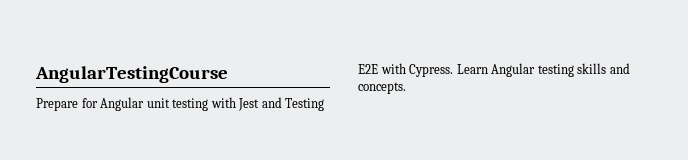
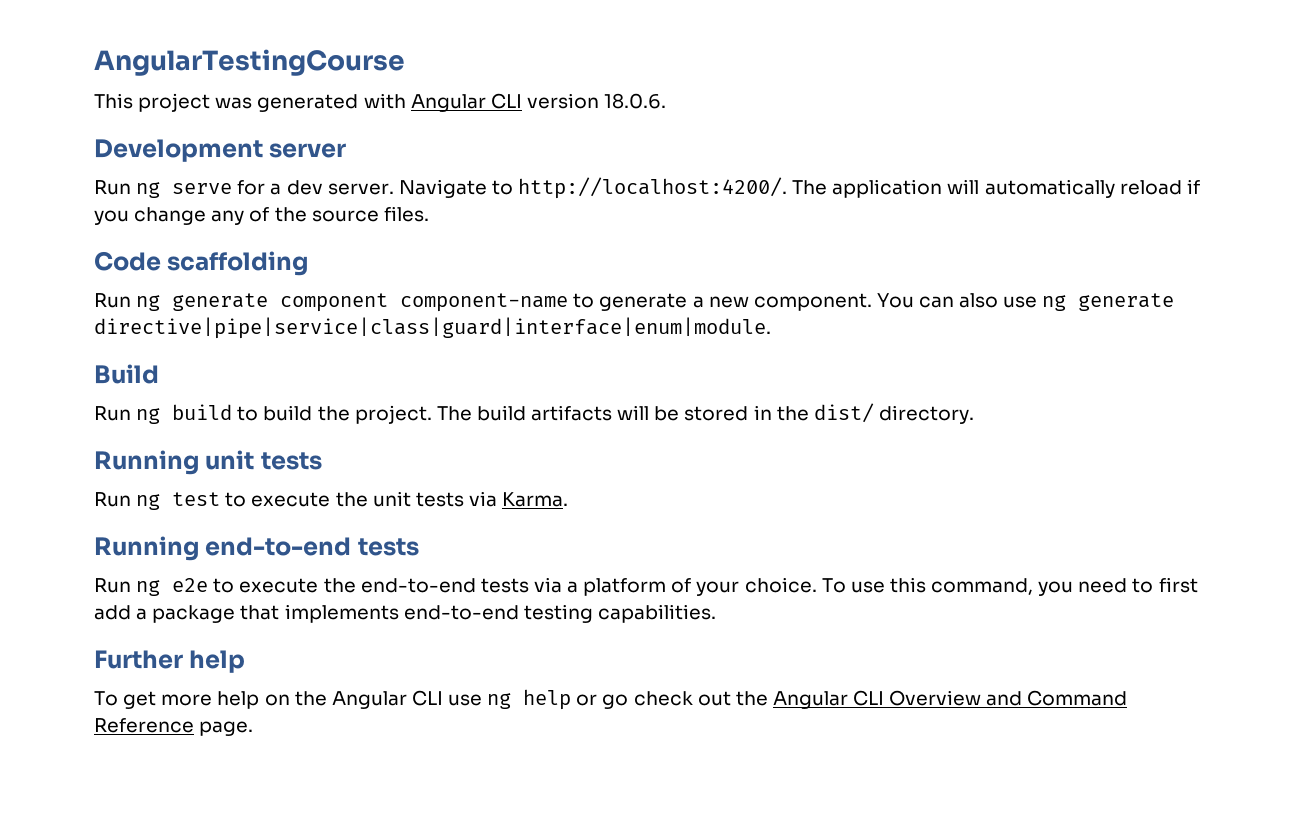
[36,97,325,111] [358,63,630,77] [358,82,406,94] Prepare for Angular unit testing with Jest and Testing E2E with Cypress. Learn Angular testing skills and concepts. -> [94,93,667,112] [94,139,347,162] [94,177,1200,199] [94,206,429,225] [94,251,309,276] [94,293,1175,312] [94,317,771,339] [94,364,159,384] [94,403,974,424] [94,450,322,475] [94,491,569,510] [94,536,419,561] [94,577,1198,596] [94,604,716,623] [94,650,246,673] [94,689,1128,710] [94,718,254,736] This project was generated with Angular CLI version 18.0.6. // Development server // Run ng serve for a dev server. Navigate to http://localhost:4200/. The application will automatically reload if you change any of the source files. // Code scaffolding // Run ng generate component component-name to generate a new component. You can also use ng generate directive|pipe|service|class|guard|interface|enum|module. // Build // Run ng build to build the project. The build artifacts will be stored in the dist/ directory. // Running unit tests // Run ng test to execute the unit tests via Karma. // Running end-to-end tests // Run ng e2e to execute the end-to-end tests via a platform of your choice. To use this command, you need to first add a package that implements end-to-end testing capabilities. // Further help // To get more help on the Angular CLI use ng help or go check out the Angular CLI Overview and Command Reference page.

